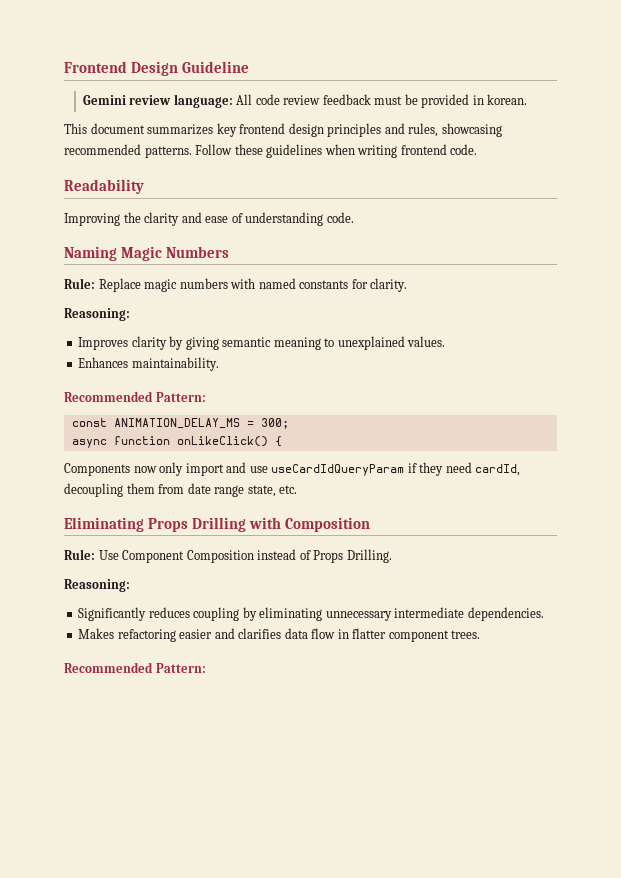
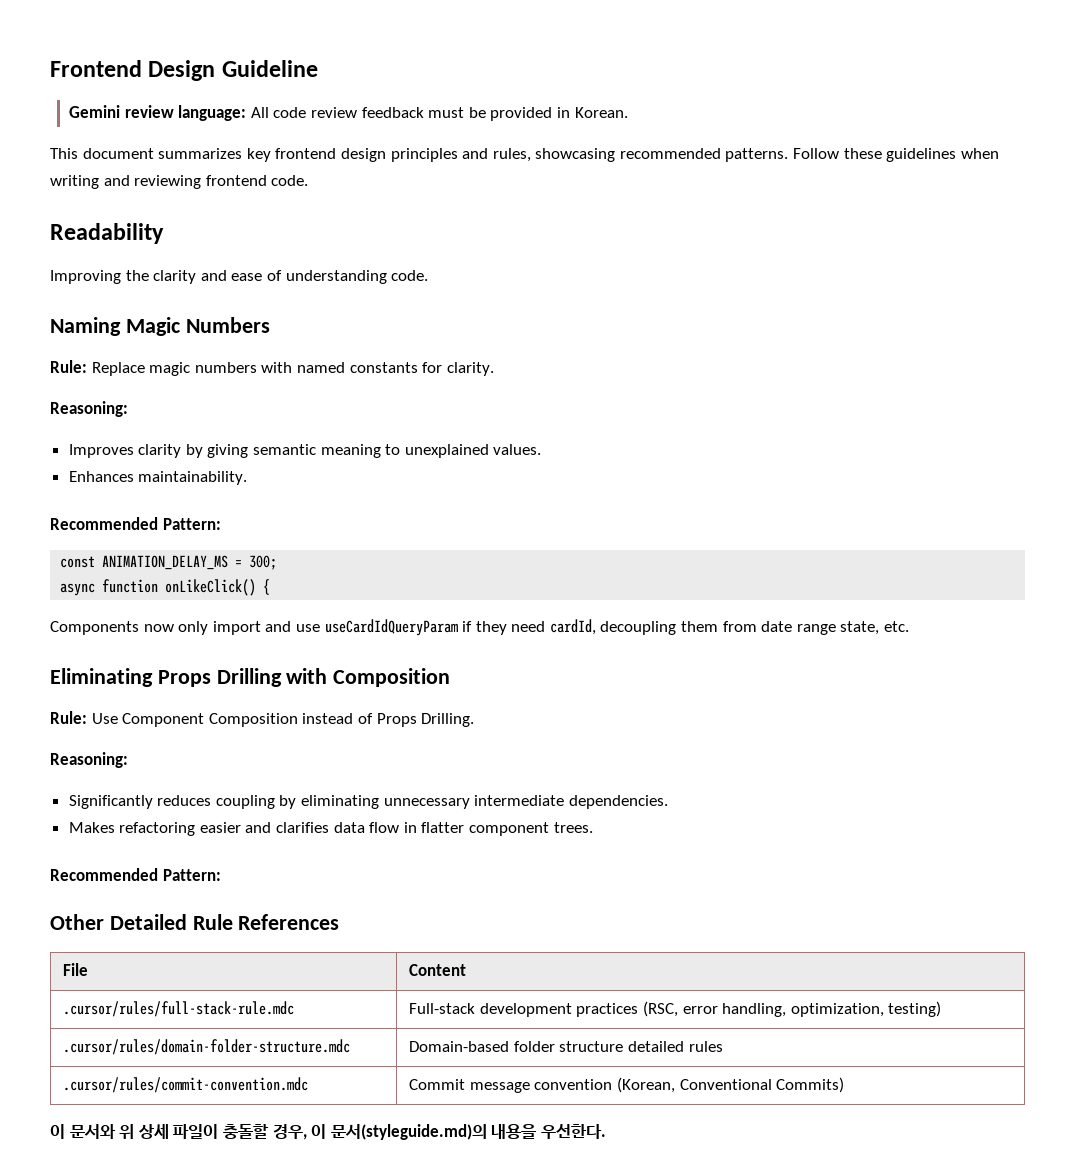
[487,94,528,105] korean. -> [574,107,628,118] Korean.
(398, 151) none -> [103,175,202,189] and reviewing
(206, 668) none -> [50,914,340,930] [63,963,89,976] [409,964,467,976] [63,1001,295,1017] [409,1001,942,1017] [63,1039,351,1055] [409,1041,723,1052] [63,1077,309,1093] [409,1077,845,1093] [50,1124,606,1140] // Other Detailed Rule References // File | Content // .cursor/rules/full-stack-rule.mdc | Full-stack development practices (RSC, error handling, optimization, testing) // .cursor/rules/domain-folder-structure.mdc | Domain-based folder structure detailed rules // .cursor/rules/commit-convention.mdc | Commit message convention (Korean, Conventional Commits) // 이 문서와 위 상세 파일이 충돌할 경우, 이 문서(styleguide.md)의 내용을 우선한다.

